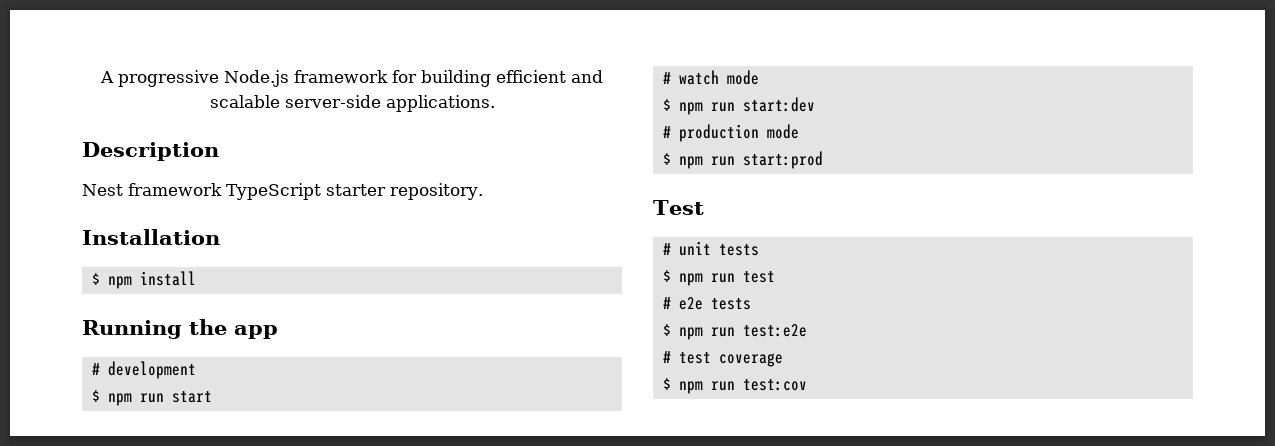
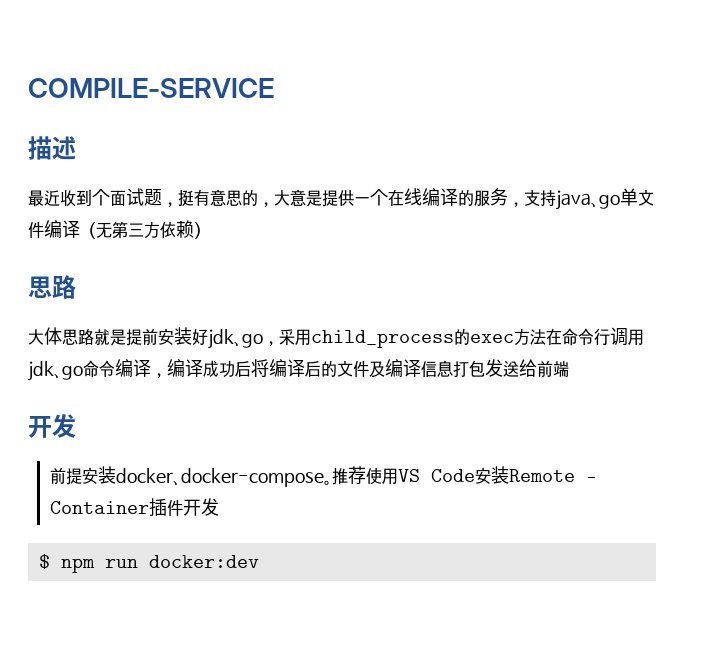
[100,70,603,87] [209,95,495,112] [82,142,219,161] [82,183,483,200] [82,229,220,245] [91,271,196,289] [82,319,278,339] [91,361,196,379] [91,390,212,406] [662,70,759,85] [662,97,815,115] [662,124,799,142] [662,151,823,169] [653,200,704,215] [662,241,759,256] [662,270,775,286] [662,297,751,310] [662,324,807,340] [662,351,783,367] [662,378,807,394] A progressive Node.js framework for building efficient and scalable server-side applications. // Description // Nest framework TypeScript starter repository. // Installation // $ npm install // Running the app // # development // $ npm run start // # watch mode // $ npm run start:dev // # production mode // $ npm run start:prod // Test // # unit tests // $ npm run test // # e2e tests // $ npm run test:e2e // # test coverage // $ npm run test:cov -> [28,78,274,98] [28,136,76,160] [28,188,654,210] [28,220,210,239] [28,275,76,299] [28,327,644,349] [28,359,569,381] [28,414,76,438] [50,466,598,487] [50,498,220,517] [38,554,259,573] COMPILE-SERVICE // 描述 // 最近收到个面试题，挺有意思的，大意是提供一个在线编译的服务，支持java、go单文件编译（无第三方依赖） // 思路 // 大体思路就是提前安装好jdk、go，采用child_process的exec方法在命令行调用jdk、go命令编译，编译成功后将编译后的文件及编译信息打包发送给前端 // 开发 // 前提安装docker、docker-compose。推荐使用VS Code安装Remote - Container插件开发 // $ npm run docker:dev

